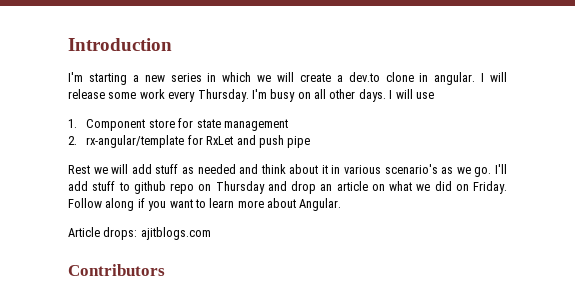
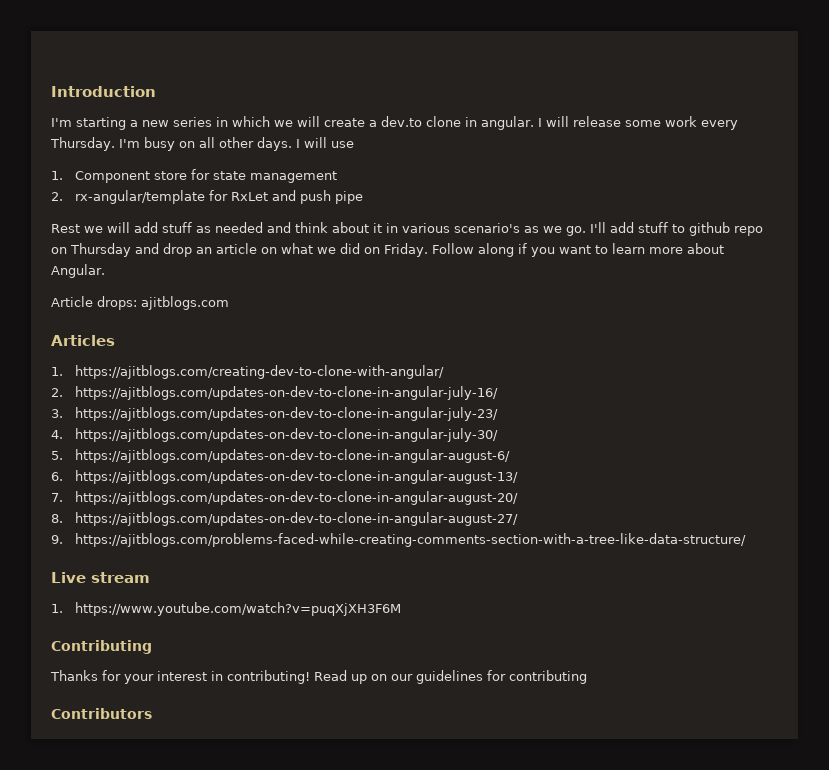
(211, 233) none -> [51,335,115,346] [51,365,445,379] [51,386,499,400] [51,407,499,421] [51,428,499,442] [51,449,511,463] [51,470,519,484] [51,491,519,505] [51,512,519,526] [51,533,747,547] [51,572,150,583] [51,602,402,616] [51,640,152,654] [50,670,587,684] // Articles // 1. https://ajitblogs.com/creating-dev-to-clone-with-angular/ // 2. https://ajitblogs.com/updates-on-dev-to-clone-in-angular-july-16/ // 3. https://ajitblogs.com/updates-on-dev-to-clone-in-angular-july-23/ // 4. https://ajitblogs.com/updates-on-dev-to-clone-in-angular-july-30/ // 5. https://ajitblogs.com/updates-on-dev-to-clone-in-angular-august-6/ // 6. https://ajitblogs.com/updates-on-dev-to-clone-in-angular-august-13/ // 7. https://ajitblogs.com/updates-on-dev-to-clone-in-angular-august-20/ // 8. https://ajitblogs.com/updates-on-dev-to-clone-in-angular-august-27/ // 9. https://ajitblogs.com/problems-faced-while-creating-comments-section-with-a-tree-like-data-structure/ // Live stream // 1. https://www.youtube.com/watch?v=puqXjXH3F6M // Contributing // Thanks for your interest in contributing! Read up on our guidelines for contributing

